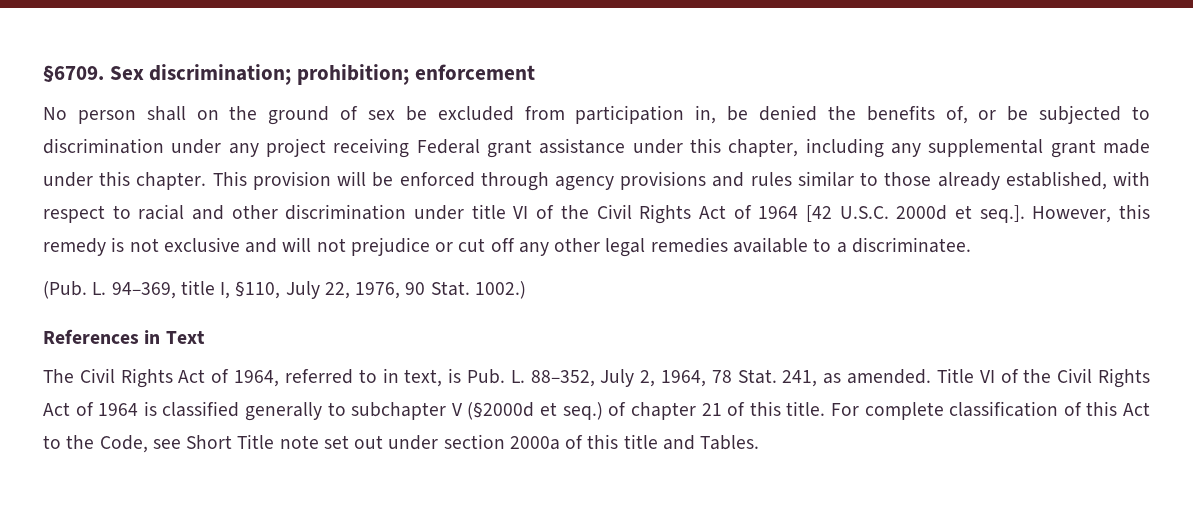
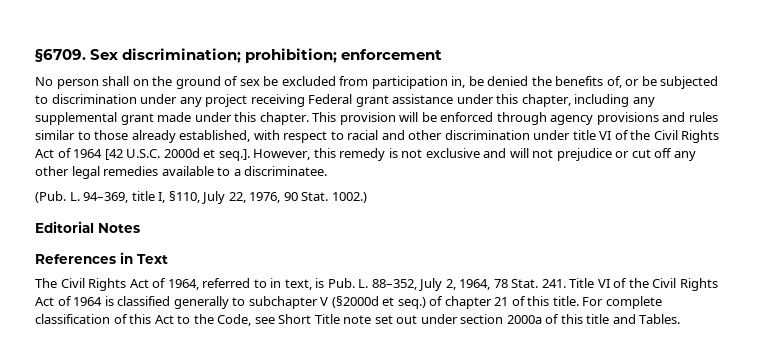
(526, 290) none -> [35,221,140,233] // Editorial Notes
[782,369,932,387] 241, as amended. -> [541,279,566,288] 241.

